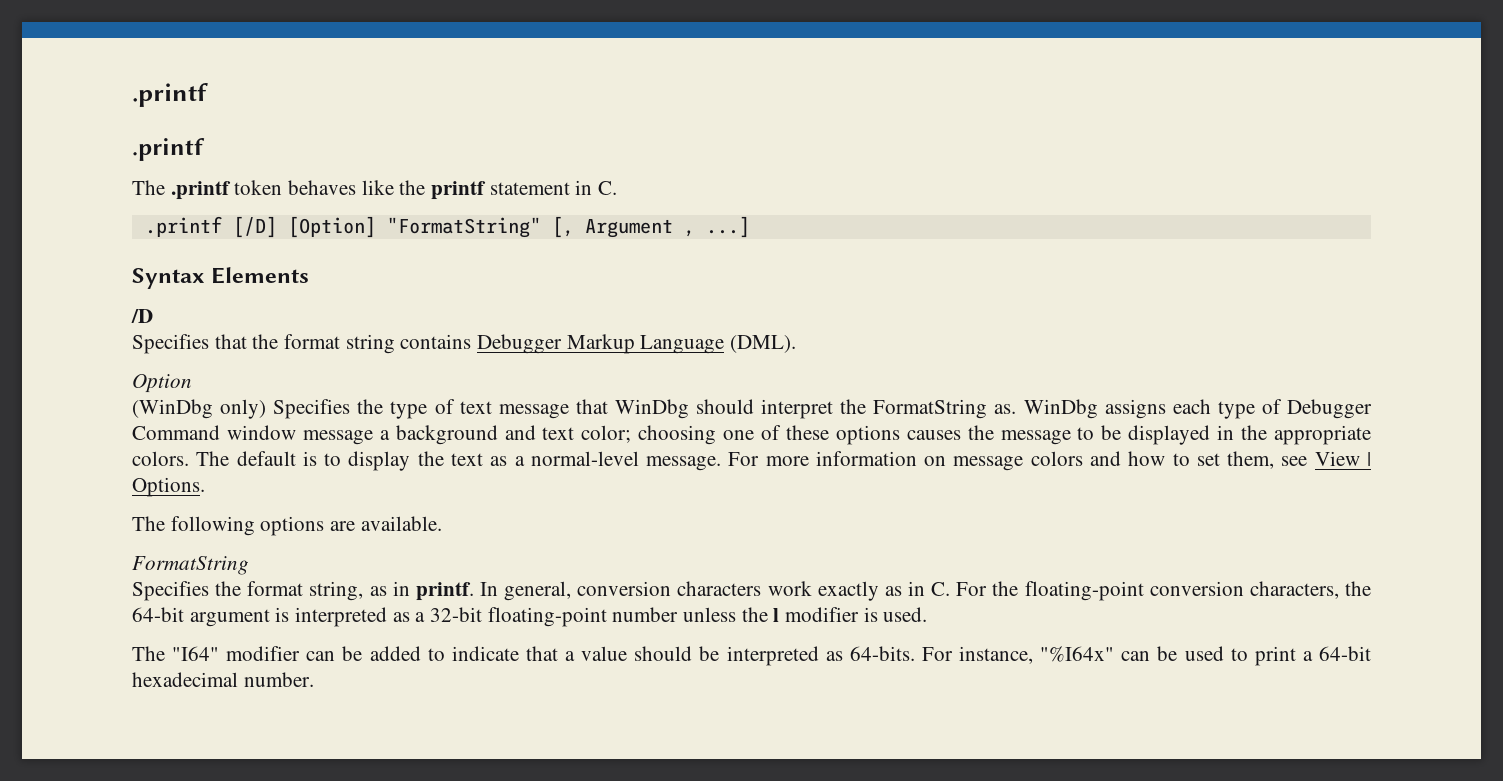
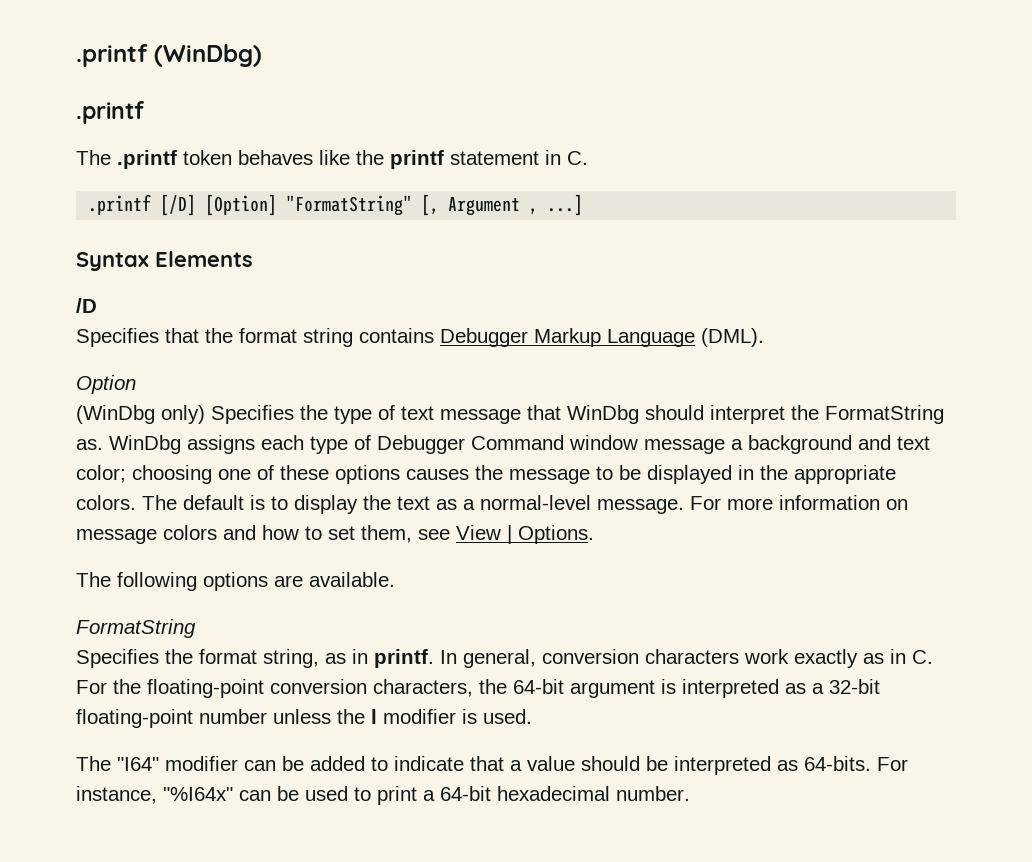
[132,83,208,107] .printf -> [76,44,262,67] .printf (WinDbg)

